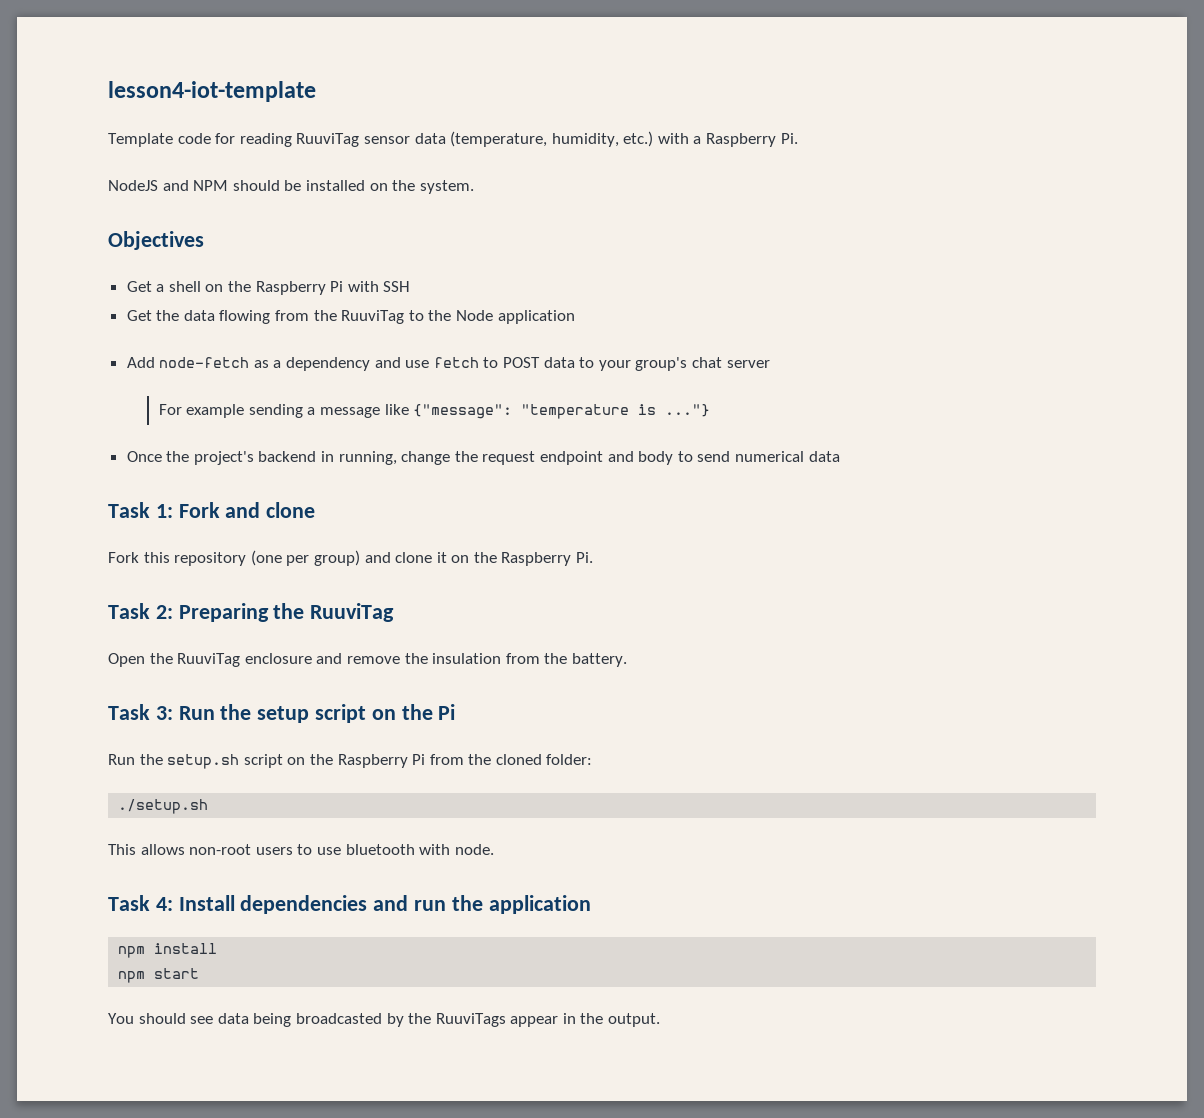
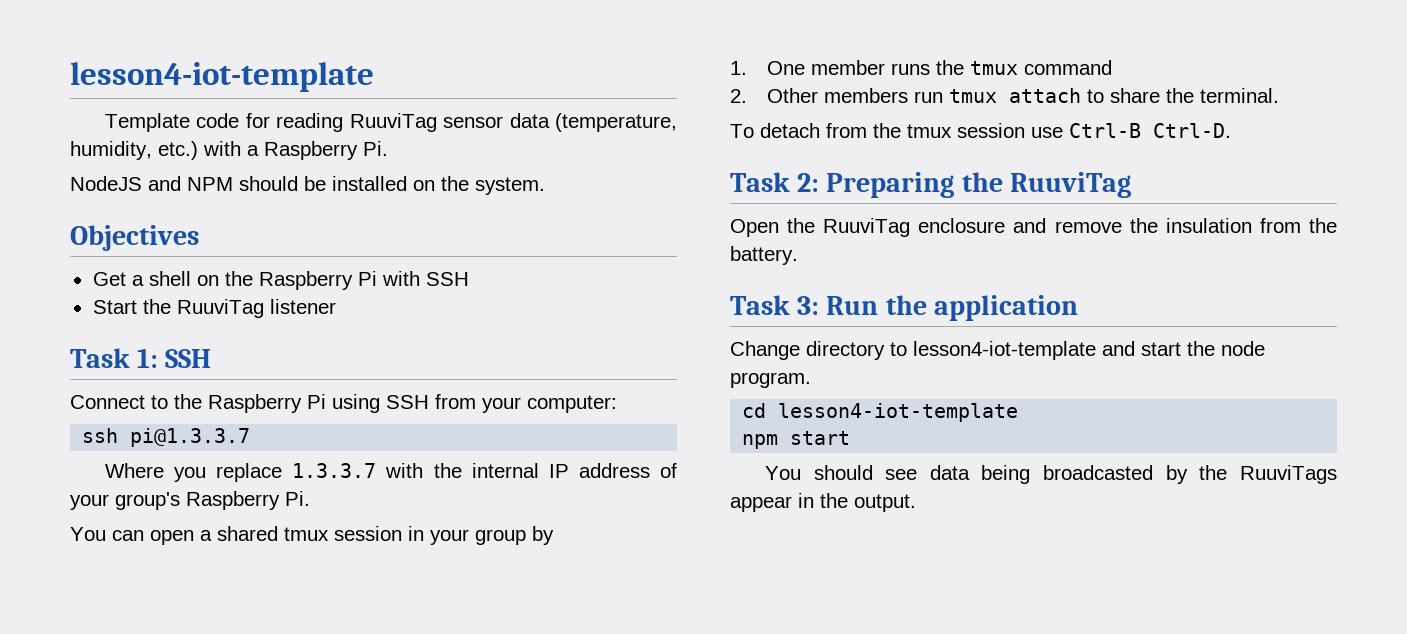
[126,310,575,324] [126,357,770,371] [158,404,711,419] [126,451,840,465] [108,502,316,518] [108,550,594,566] Get the data flowing from the RuuviTag to the Node application // Add node-fetch as a dependency and use fetch to POST data to your group's chat server // For example sending a message like {"message": "temperature is ..."} // Once the project's backend in running, change the request endpoint and body to send numerical data // Task 1: Fork and clone // Fork this repository (one per group) and clone it on the Raspberry Pi. -> [92,299,336,318] [70,348,212,368] [70,394,617,413] [82,428,251,447] [104,463,677,482] [70,491,310,510] [70,526,554,545] [730,60,1112,75] [730,88,1279,103] [730,123,1231,138] Start the RuuviTag listener // Task 1: SSH // Connect to the Raspberry Pi using SSH from your computer: // ssh pi@1.3.3.7 // Where you replace 1.3.3.7 with the internal IP address of your group's Raspberry Pi. // You can open a shared tmux session in your group by // 1. One member runs the tmux command // 2. Other members run tmux attach to share the terminal. // To detach from the tmux session use Ctrl-B Ctrl-D.
[257,704,456,723] [108,754,593,769] [118,799,209,814] [108,844,494,855] [108,895,591,914] [118,943,218,958] setup script on the Pi // Run the setup.sh script on the Raspberry Pi from the cloned folder: // ./setup.sh // This allows non-root users to use bluetooth with node. // Task 4: Install dependencies and run the application // npm install -> [934,295,1079,321] [730,341,1265,360] [730,372,811,388] [742,403,1019,422] application // Change directory to lesson4-iot-template and start the node program. // cd lesson4-iot-template

